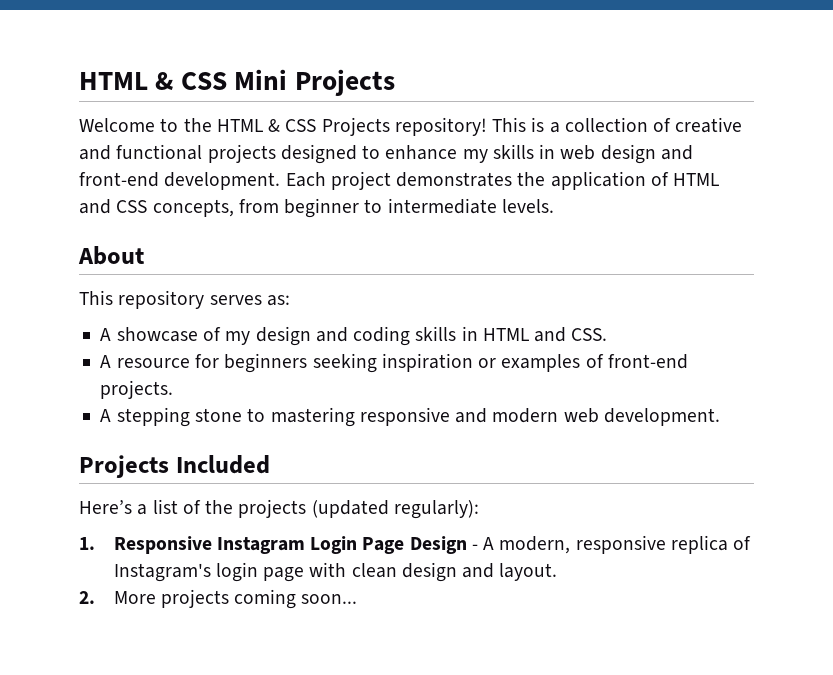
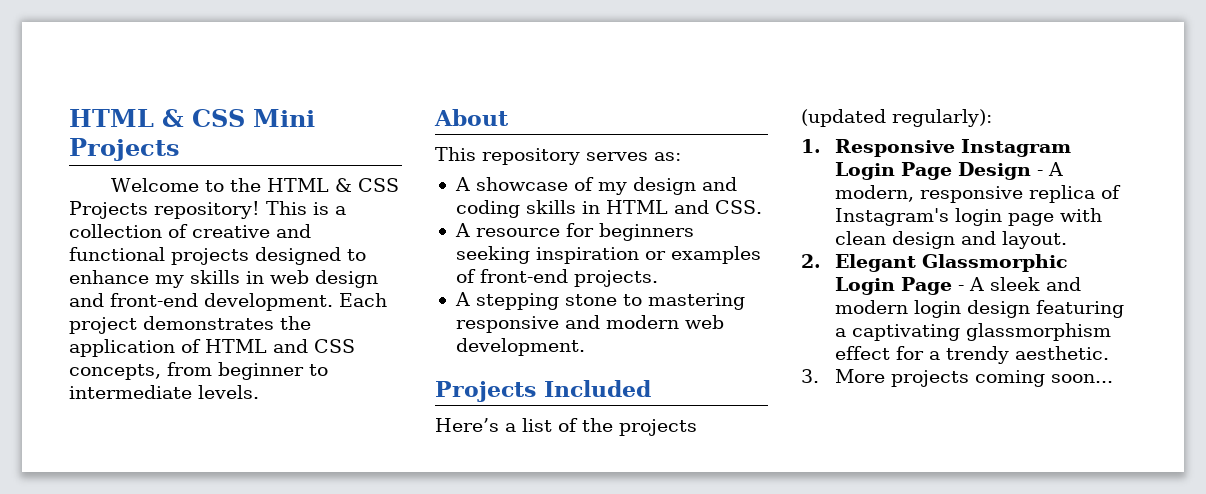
(95, 597) none -> [835,254,1069,272] [835,277,1082,295] [835,300,1125,318] [835,323,1112,341] [835,346,1110,364] [801,369,819,383] Elegant Glassmorphic Login Page - A sleek and modern login design featuring a captivating glassmorphism effect for a trendy aesthetic. // 3.

